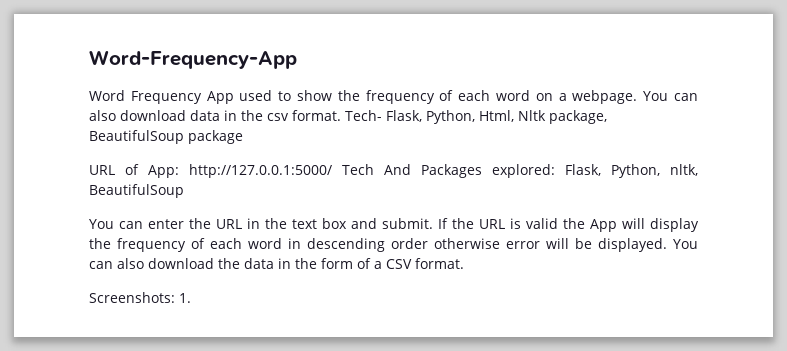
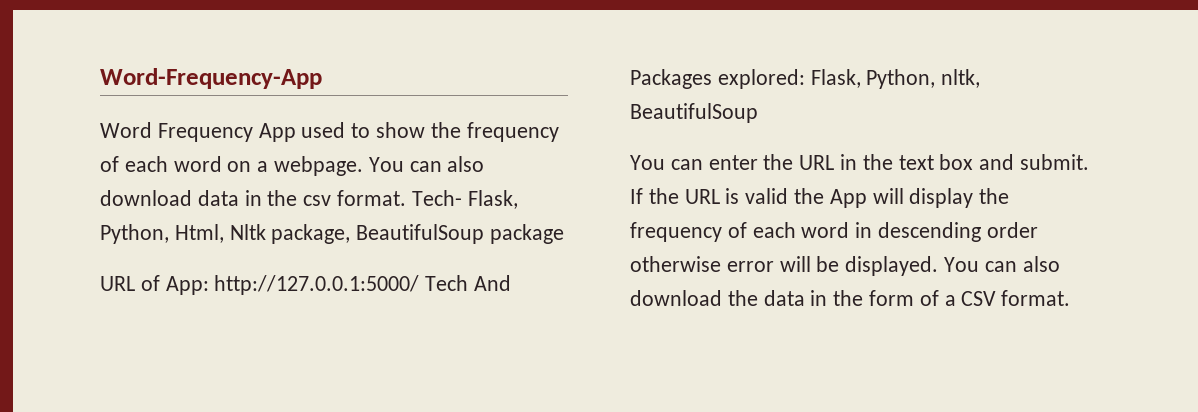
[89,292,191,303] // Screenshots: 1. -> (1071, 298) none

